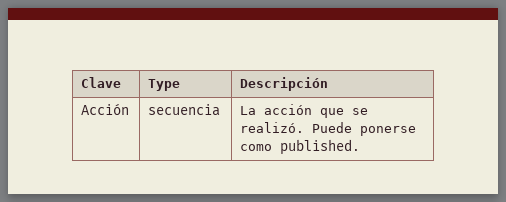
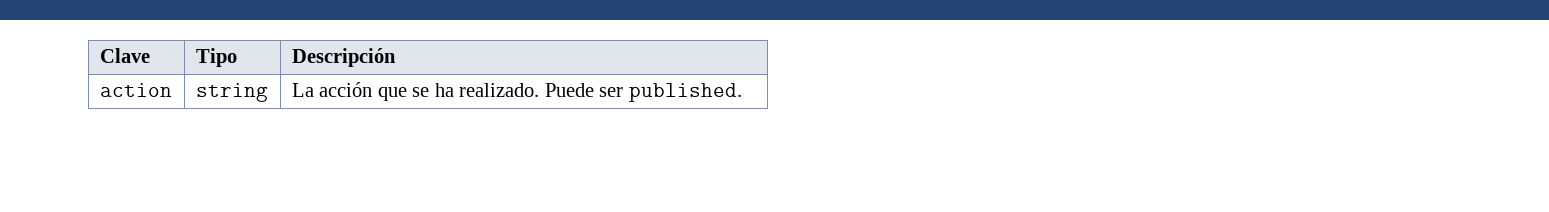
[148,79,181,91] Type -> [195,48,237,67] Tipo
[81,103,130,115] [148,104,221,116] Acción | secuencia -> [99,83,172,97] [195,83,268,102] action | string
[240,122,417,136] [240,144,273,151] realizó. Puede ponerse como -> [434,83,624,97] ha realizado. Puede ser

